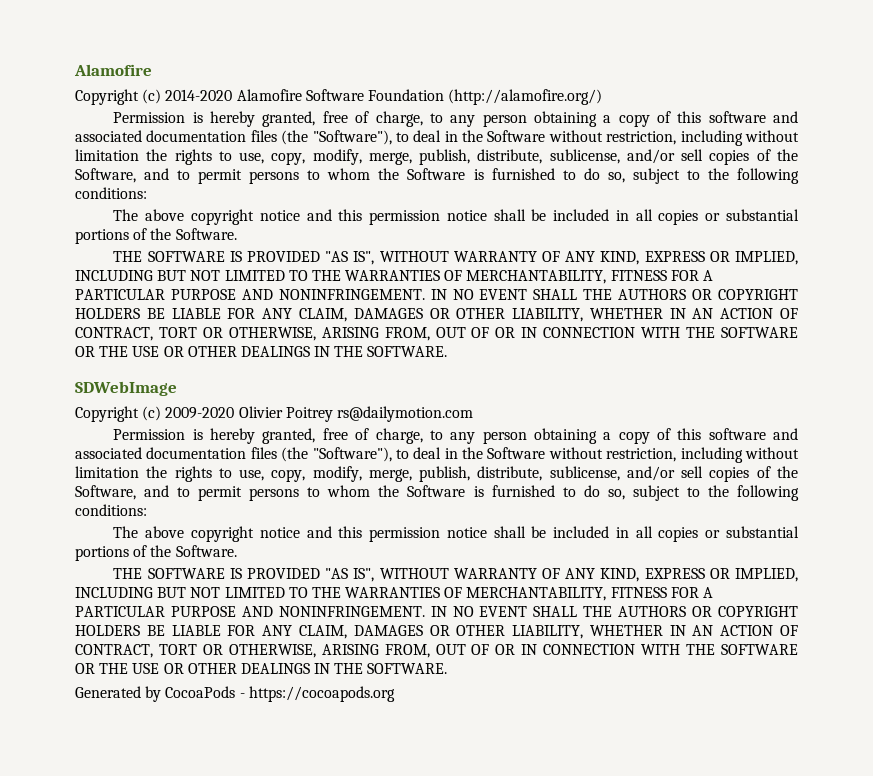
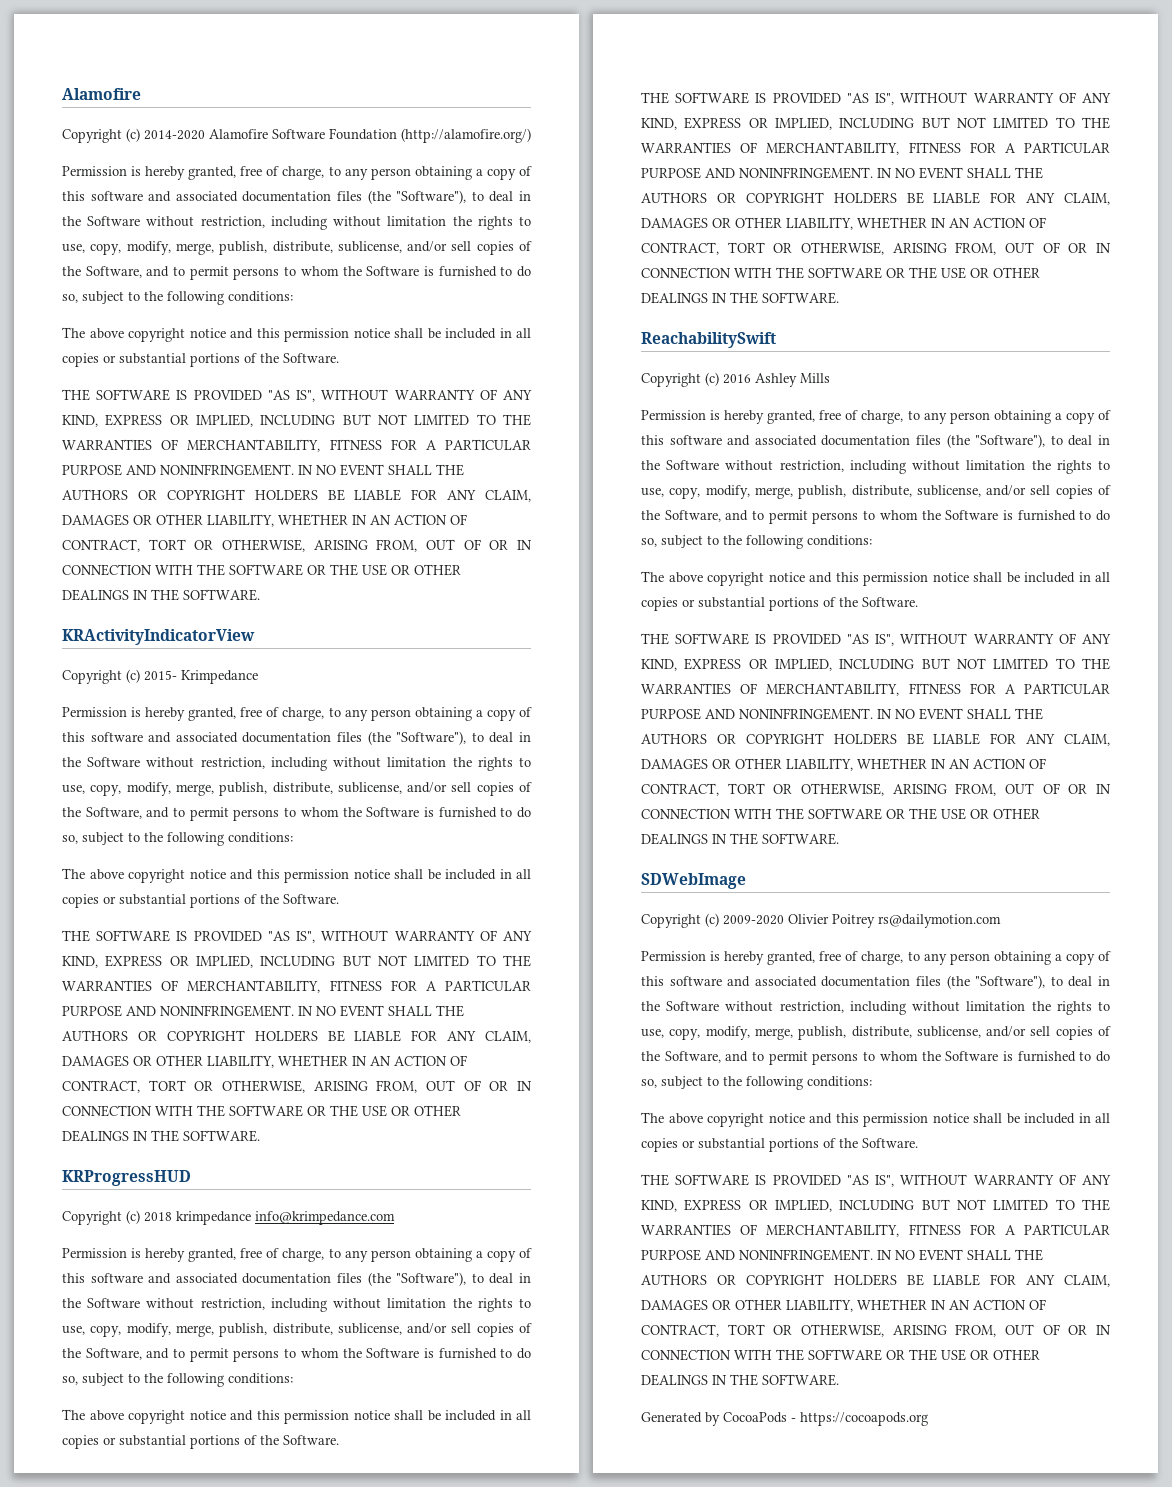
(448, 351) none -> [62,629,255,645] [62,669,258,684] [62,707,533,721] [62,731,532,745] [62,757,531,771] [62,782,532,796] [62,807,531,821] [62,832,293,846] [62,868,531,883] [62,894,339,908] [62,930,532,943] [62,955,531,968] [62,980,532,993] [62,1005,464,1017] [62,1030,531,1043] [62,1055,467,1068] [62,1080,532,1093] [62,1105,461,1117] [62,1130,260,1142] [62,1170,191,1186] [62,1210,395,1225] [62,1248,533,1262] [62,1272,532,1286] [62,1298,531,1312] [62,1323,532,1337] [62,1348,531,1362] [62,1373,293,1387] [62,1409,531,1424] [62,1435,339,1449] [641,92,1111,105] [641,117,1110,130] [641,142,1110,155] [641,167,1043,179] [641,192,1110,205] [641,217,1046,230] [641,242,1111,255] [641,267,1040,279] [641,292,839,304] [641,332,776,348] [641,372,830,387] [641,410,1111,424] [641,434,1110,448] [641,460,1110,474] [641,485,1111,499] [641,510,1110,524] [641,535,872,549] [641,571,1110,586] [641,597,918,611] [641,633,1111,646] [641,658,1110,671] [641,683,1110,696] [641,708,1043,720] [641,733,1110,746] [641,758,1046,771] [641,783,1111,796] [641,808,1040,820] [641,833,839,845] // KRActivityIndicatorView // Copyright (c) 2015- Krimpedance // Permission is hereby granted, free of charge, to any person obtaining a copy of this software and associated documentation files (the "Software"), to deal in the Software without restriction, including without limitation the rights to use, copy, modify, merge, publish, distribute, sublicense, and/or sell copies of the Software, and to permit persons to whom the Software is furnished to do so, subject to the following conditions: // The above copyright notice and this permission notice shall be included in all copies or substantial portions of the Software. // THE SOFTWARE IS PROVIDED "AS IS", WITHOUT WARRANTY OF ANY KIND, EXPRESS OR IMPLIED, INCLUDING BUT NOT LIMITED TO THE WARRANTIES OF MERCHANTABILITY, FITNESS FOR A PARTICULAR PURPOSE AND NONINFRINGEMENT. IN NO EVENT SHALL THE AUTHORS OR COPYRIGHT HOLDERS BE LIABLE FOR ANY CLAIM, DAMAGES OR OTHER LIABILITY, WHETHER IN AN ACTION OF CONTRACT, TORT OR OTHERWISE, ARISING FROM, OUT OF OR IN CONNECTION WITH THE SOFTWARE OR THE USE OR OTHER DEALINGS IN THE SOFTWARE. // KRProgressHUD // Copyright (c) 2018 krimpedance info@krimpedance.com // Permission is hereby granted, free of charge, to any person obtaining a copy of this software and associated documentation files (the "Software"), to deal in the Software without restriction, including without limitation the rights to use, copy, modify, merge, publish, distribute, sublicense, and/or sell copies of the Software, and to permit persons to whom the Software is furnished to do so, subject to the following conditions: // The above copyright notice and this permission notice shall be included in all copies or substantial portions of the Software. // THE SOFTWARE IS PROVIDED "AS IS", WITHOUT WARRANTY OF ANY KIND, EXPRESS OR IMPLIED, INCLUDING BUT NOT LIMITED TO THE WARRANTIES OF MERCHANTABILITY, FITNESS FOR A PARTICULAR PURPOSE AND NONINFRINGEMENT. IN NO EVENT SHALL THE AUTHORS OR COPYRIGHT HOLDERS BE LIABLE FOR ANY CLAIM, DAMAGES OR OTHER LIABILITY, WHETHER IN AN ACTION OF CONTRACT, TORT OR OTHERWISE, ARISING FROM, OUT OF OR IN CONNECTION WITH THE SOFTWARE OR THE USE OR OTHER DEALINGS IN THE SOFTWARE. // ReachabilitySwift // Copyright (c) 2016 Ashley Mills // Permission is hereby granted, free of charge, to any person obtaining a copy of this software and associated documentation files (the "Software"), to deal in the Software without restriction, including without limitation the rights to use, copy, modify, merge, publish, distribute, sublicense, and/or sell copies of the Software, and to permit persons to whom the Software is furnished to do so, subject to the following conditions: // The above copyright notice and this permission notice shall be included in all copies or substantial portions of the Software. // THE SOFTWARE IS PROVIDED "AS IS", WITHOUT WARRANTY OF ANY KIND, EXPRESS OR IMPLIED, INCLUDING BUT NOT LIMITED TO THE WARRANTIES OF MERCHANTABILITY, FITNESS FOR A PARTICULAR PURPOSE AND NONINFRINGEMENT. IN NO EVENT SHALL THE AUTHORS OR COPYRIGHT HOLDERS BE LIABLE FOR ANY CLAIM, DAMAGES OR OTHER LIABILITY, WHETHER IN AN ACTION OF CONTRACT, TORT OR OTHERWISE, ARISING FROM, OUT OF OR IN CONNECTION WITH THE SOFTWARE OR THE USE OR OTHER DEALINGS IN THE SOFTWARE.

